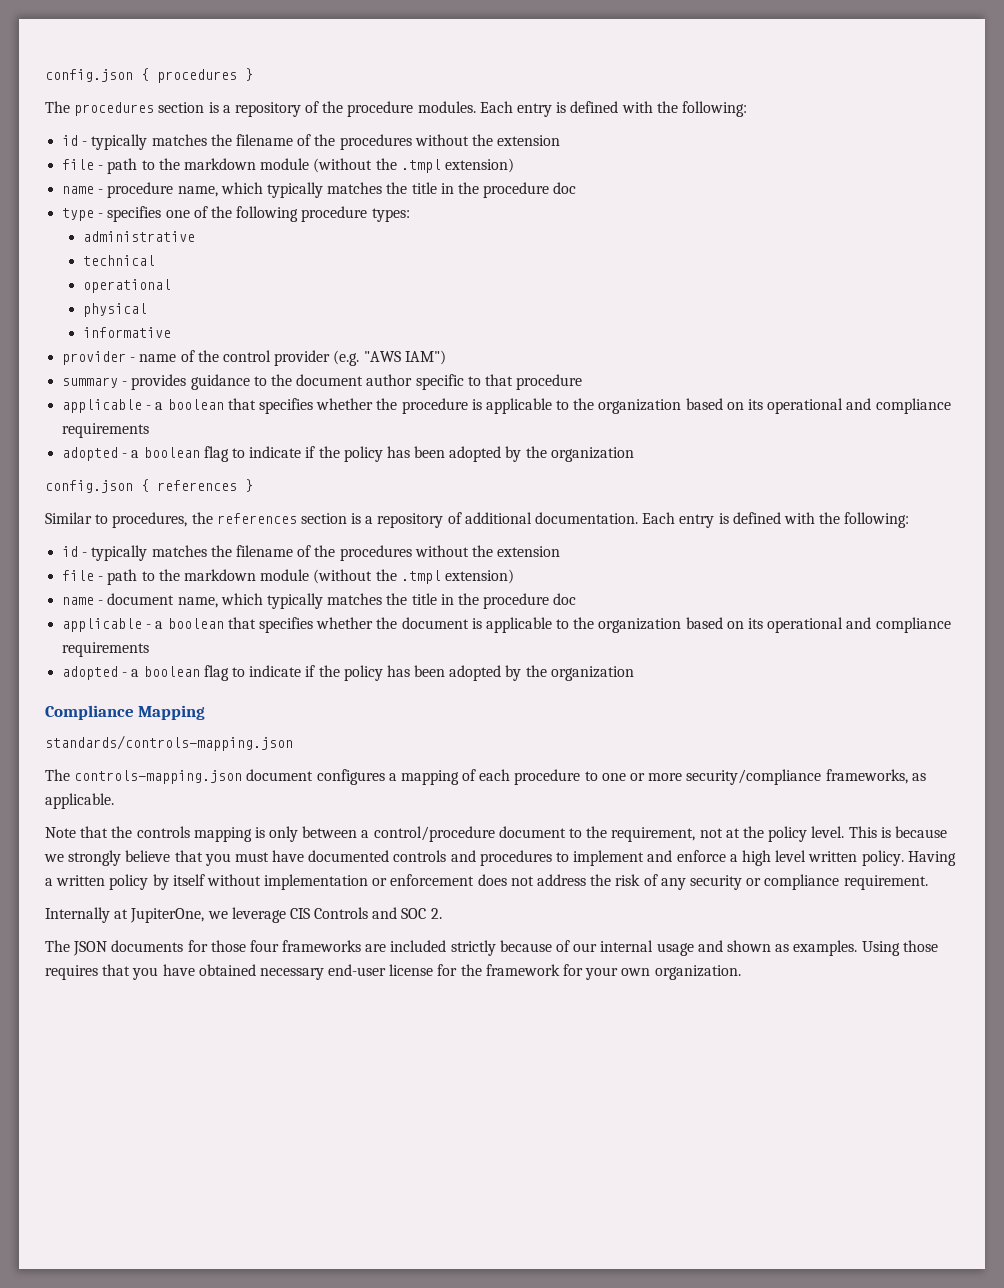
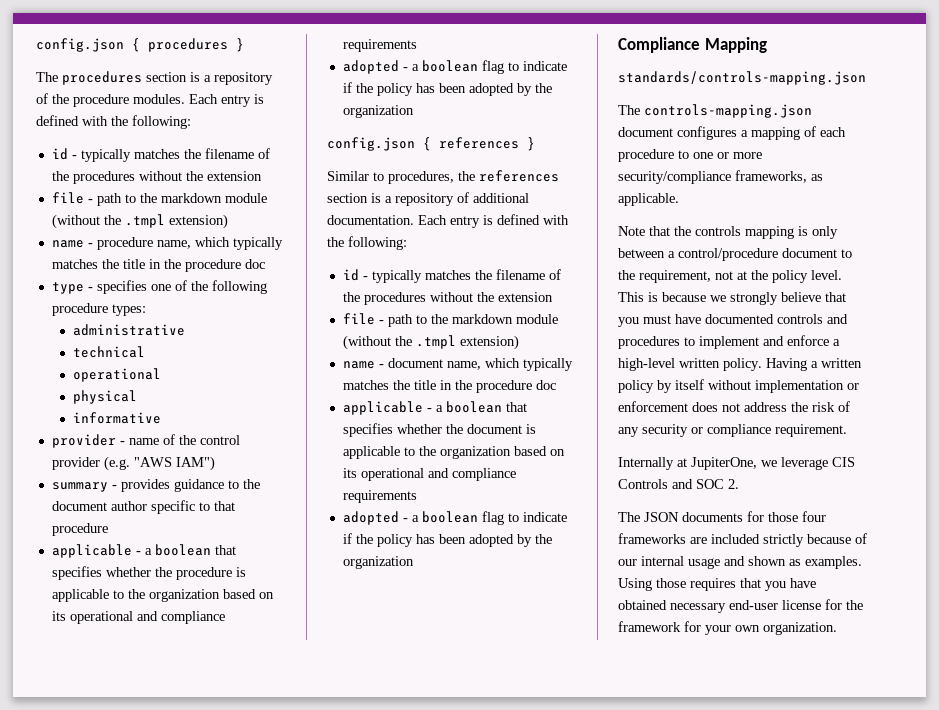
[741,850,807,866] high level -> [618,358,675,371] high-level

